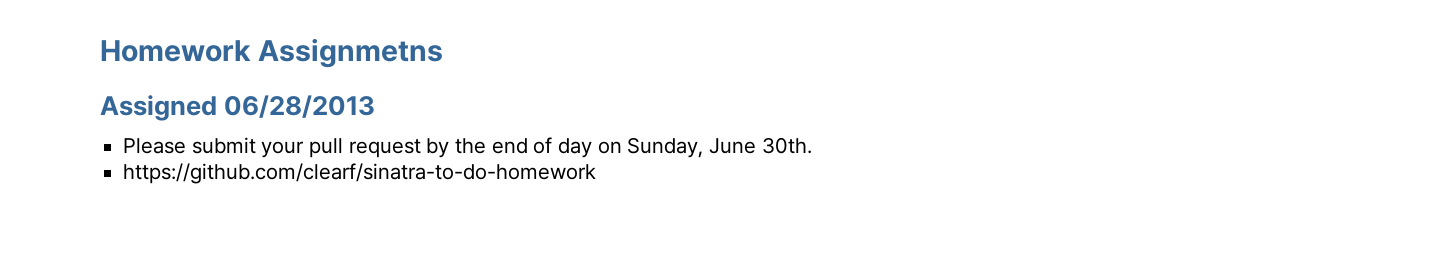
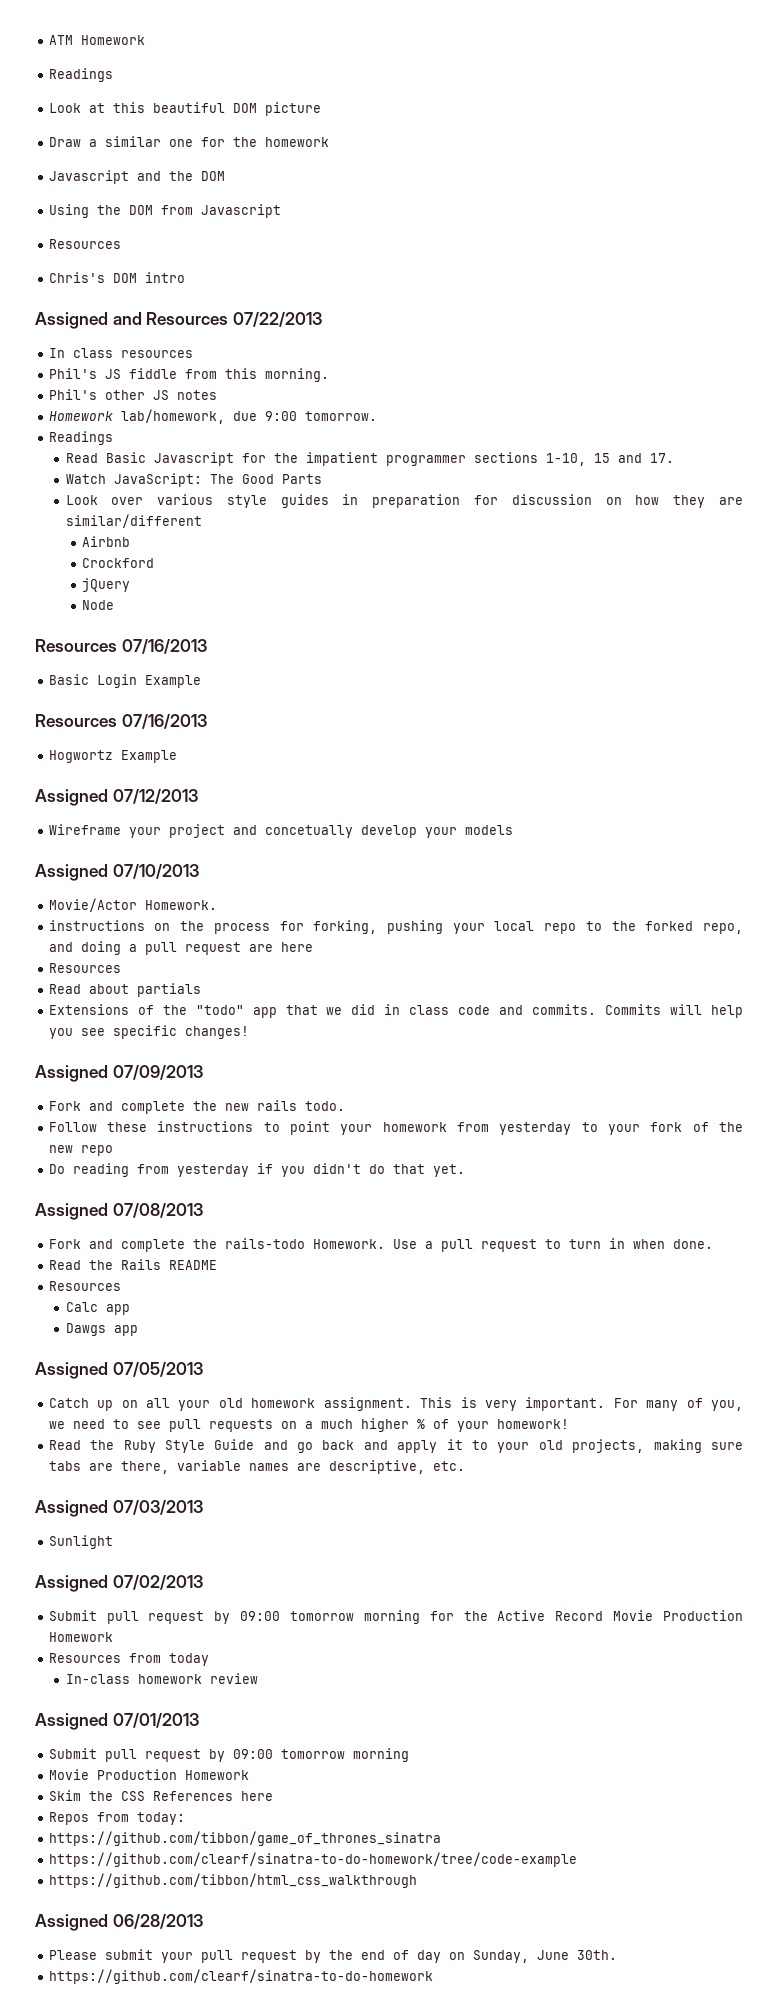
[100,38,443,68] Homework Assignmetns -> [48,35,145,45] [48,68,113,82] [48,102,321,116] [48,136,329,147] [48,170,225,184] [48,204,281,218] [48,239,121,249] [48,272,185,283] [35,312,322,329] [48,348,193,358] [48,368,329,382] [48,389,217,400] [48,409,377,424] [48,431,113,445] [65,452,674,466] [65,473,322,487] [65,494,744,508] [65,514,202,528] [82,536,131,547] [82,558,155,568] [82,578,131,592] [82,600,115,610] [35,639,207,654] [48,674,201,688] [35,714,207,729] [48,750,177,763] [35,789,198,806] [48,824,513,838] [35,864,199,881] [48,898,217,912] [48,920,743,934] [48,941,313,955] [48,963,121,973] [48,983,201,997] [48,1004,743,1018] [48,1025,249,1039] [35,1065,203,1082] [48,1100,345,1114] [48,1121,744,1135] [48,1145,113,1156] [48,1163,465,1177] [35,1203,203,1220] [48,1238,713,1252] [48,1259,217,1270] [48,1281,121,1291] [65,1302,130,1315] [65,1323,138,1336] [35,1362,203,1379] [48,1397,743,1411] [48,1418,569,1432] [48,1439,743,1453] [48,1460,465,1474] [35,1500,203,1517] [48,1535,113,1549] [35,1575,203,1592] [48,1610,743,1624] [48,1632,113,1642] [48,1653,209,1666] [65,1673,258,1684] [35,1713,199,1730] [48,1748,409,1762] [48,1769,249,1780] [48,1790,273,1801] [48,1812,185,1825] [48,1831,441,1846] [48,1852,577,1867] [48,1873,417,1888] ATM Homework // Readings // Look at this beautiful DOM picture // Draw a similar one for the homework // Javascript and the DOM // Using the DOM from Javascript // Resources // Chris's DOM intro // Assigned and Resources 07/22/2013 // In class resources // Phil's JS fiddle from this morning. // Phil's other JS notes // Homework lab/homework, due 9:00 tomorrow. // Readings // Read Basic Javascript for the impatient programmer sections 1-10, 15 and 17. // Watch JavaScript: The Good Parts // Look over various style guides in preparation for discussion on how they are similar/different // Airbnb // Crockford // jQuery // Node // Resources 07/16/2013 // Basic Login Example // Resources 07/16/2013 // Hogwortz Example // Assigned 07/12/2013 // Wireframe your project and concetually develop your models // Assigned 07/10/2013 // Movie/Actor Homework. // instructions on the process for forking, pushing your local repo to the forked repo, and doing a pull request are here // Resources // Read about partials // Extensions of the "todo" app that we did in class code and commits. Commits will help you see specific changes! // Assigned 07/09/2013 // Fork and complete the new rails todo. // Follow these instructions to point your homework from yesterday to your fork of the new repo // Do reading from yesterday if you didn't do that yet. // Assigned 07/08/2013 // Fork and complete the rails-todo Homework. Use a pull request to turn in when done. // Read the Rails README // Resources // Calc app // Dawgs app // Assigned 07/05/2013 // Catch up on all your old homework assignment. This is very important. For many of you, we need to see pull requests on a much higher % of your homework! // Read the Ruby Style Guide and go back and apply it to your old projects, making sure tabs are there, variable names are descriptive, etc. // Assigned 07/03/2013 // Sunlight // Assigned 07/02/2013 // Submit pull request by 09:00 tomorrow morning for the Active Record Movie Production Homework // Resources from today // In-class homework review // Assigned 07/01/2013 // Submit pull request by 09:00 tomorrow morning // Movie Production Homework // Skim the CSS References here // Repos from today: // https://github.com/tibbon/game_of_thrones_sinatra // https://github.com/clearf/sinatra-to-do-homework/tree/code-example // https://github.com/tibbon/html_css_walkthrough

